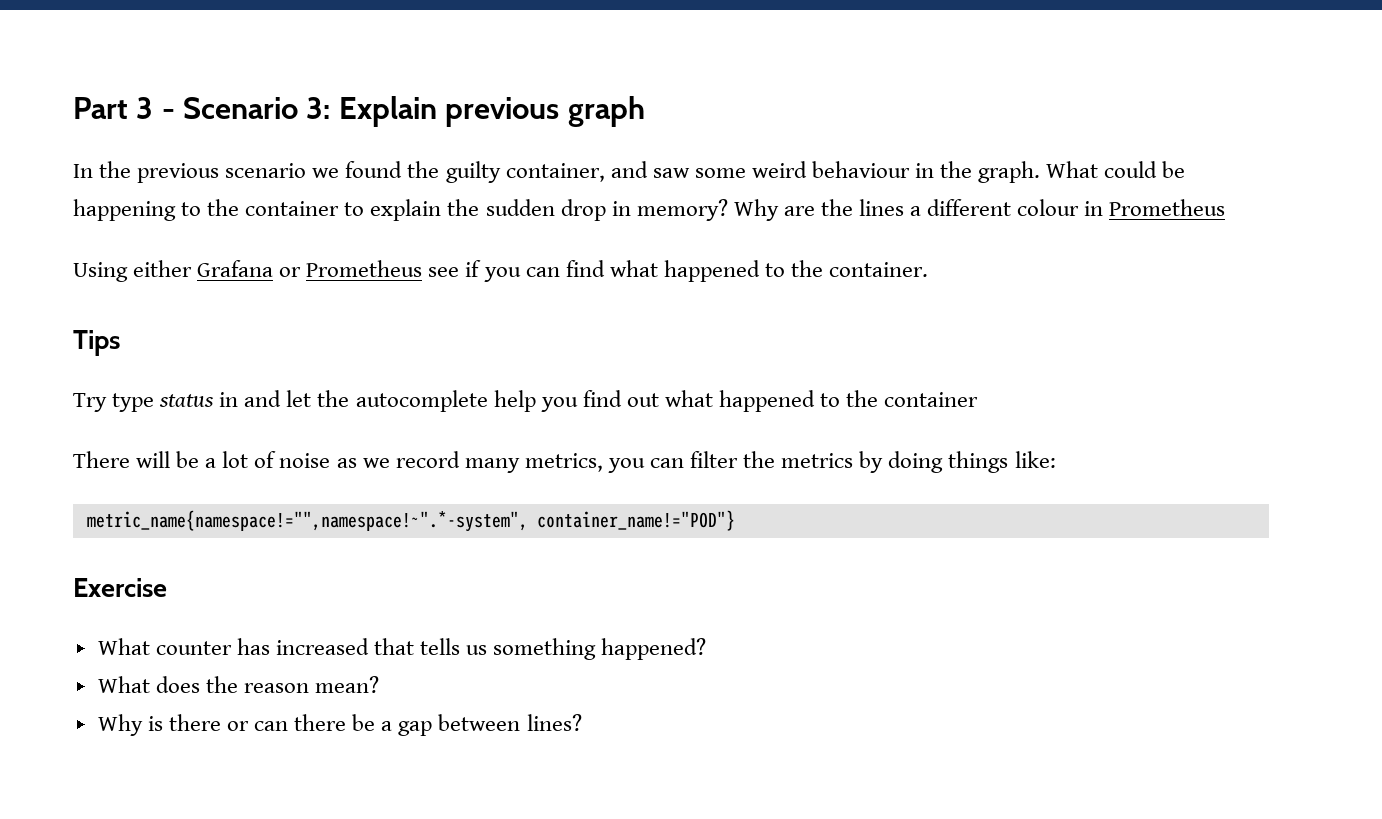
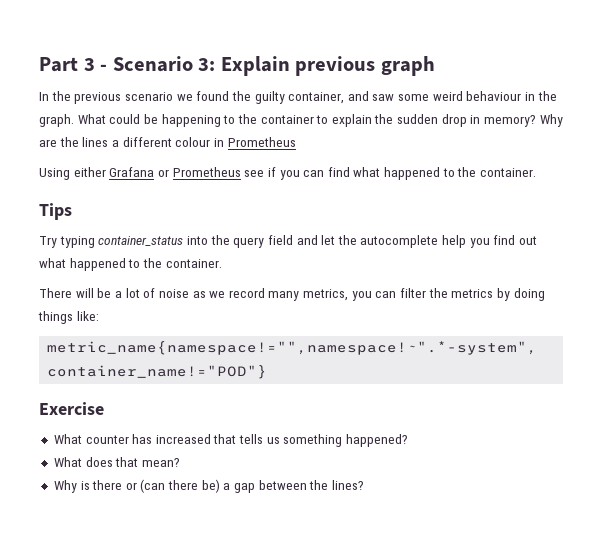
[112,392,239,412] type status in -> [59,235,293,248] typing container_status into the query field
[884,392,979,407] container -> [165,259,222,268] container.
[205,676,309,693] the reason -> [115,457,139,467] that
[254,714,376,731] can there be -> [140,479,220,493] (can there be)
(521, 722) none -> [309,480,329,490] the

